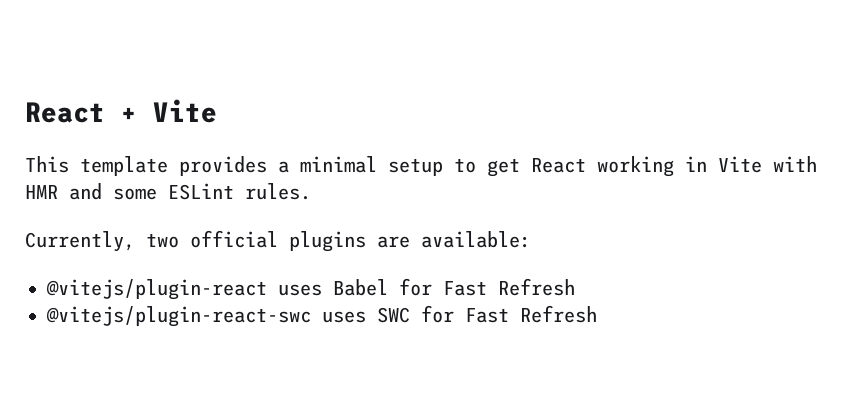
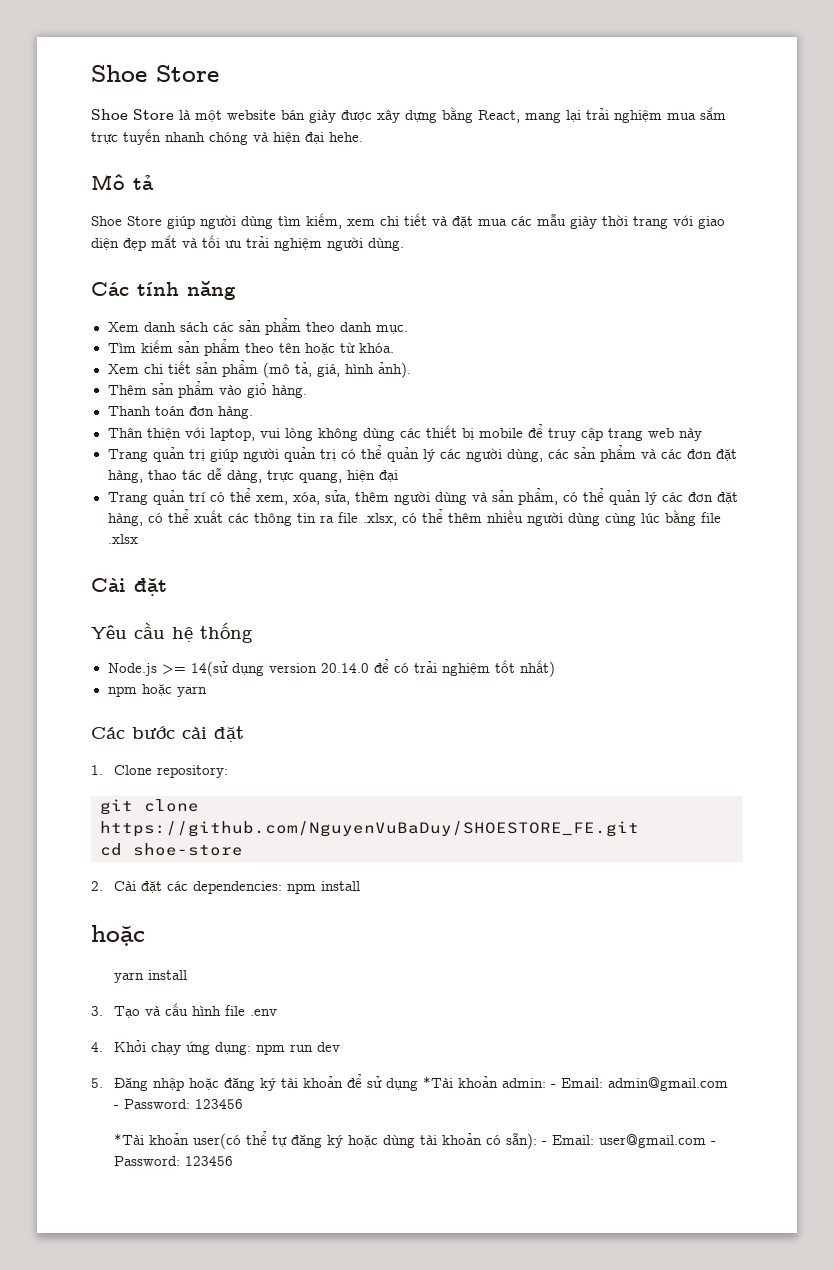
[25,99,217,123] [25,156,817,177] [25,183,311,200] [25,230,531,252] [46,278,575,300] [46,305,597,327] React + Vite // This template provides a minimal setup to get React working in Vite with HMR and some ESLint rules. // Currently, two official plugins are available: // @vitejs/plugin-react uses Babel for Fast Refresh // @vitejs/plugin-react-swc uses SWC for Fast Refresh -> [91,65,219,82] [91,107,726,123] [91,129,363,145] [91,174,154,190] [91,213,725,229] [91,235,404,251] [91,281,236,300] [107,318,408,335] [107,339,394,356] [107,360,411,378] [107,381,307,398] [107,406,253,419] [107,424,702,441] [107,445,737,462] [107,467,398,483] [107,488,738,505] [107,509,721,526] [107,534,138,544] [91,578,167,596] [91,622,253,643] [107,659,555,677] [107,684,207,697] [91,726,244,742] [91,765,228,778] [100,799,199,815] [100,821,639,837] [100,843,243,856] [91,881,360,894] [91,925,145,946] [113,970,187,983] [91,1003,277,1018] [91,1040,340,1055] [91,1074,728,1091] [113,1099,243,1109] [113,1131,716,1149] [113,1156,233,1166] Shoe Store // Shoe Store là một website bán giày được xây dựng bằng React, mang lại trải nghiệm mua sắm trực tuyến nhanh chóng và hiện đại hehe. // Mô tả // Shoe Store giúp người dùng tìm kiếm, xem chi tiết và đặt mua các mẫu giày thời trang với giao diện đẹp mắt và tối ưu trải nghiệm người dùng. // Các tính năng // Xem danh sách các sản phẩm theo danh mục. // Tìm kiếm sản phẩm theo tên hoặc từ khóa. // Xem chi tiết sản phẩm (mô tả, giá, hình ảnh). // Thêm sản phẩm vào giỏ hàng. // Thanh toán đơn hàng. // Thân thiện với laptop, vui lòng không dùng các thiết bị mobile để truy cập trang web này // Trang quản trị giúp người quản trị có thể quản lý các người dùng, các sản phẩm và các đơn đặt hàng, thao tác dễ dàng, trực quang, hiện đại // Trang quản trí có thể xem, xóa, sửa, thêm người dùng và sản phẩm, có thể quản lý các đơn đặt hàng, có thể xuất các thông tin ra file .xlsx, có thể thêm nhiều người dùng cùng lúc bằng file .xlsx // Cài đặt // Yêu cầu hệ thống // Node.js >= 14(sử dụng version 20.14.0 để có trải nghiệm tốt nhất) // npm hoặc yarn // Các bước cài đặt // 1. Clone repository: // git clone https://github.com/NguyenVuBaDuy/SHOESTORE_FE.git // cd shoe-store // 2. Cài đặt các dependencies: npm install // hoặc // yarn install // 3. Tạo và cấu hình file .env // 4. Khởi chạy ứng dụng: npm run dev // 5. Đăng nhập hoặc đăng ký tài khoản để sử dụng *Tài khoản admin: - Email: admin@gmail.com // - Password: 123456 // *Tài khoản user(có thể tự đăng ký hoặc dùng tài khoản có sẵn): - Email: user@gmail.com - Password: 123456

